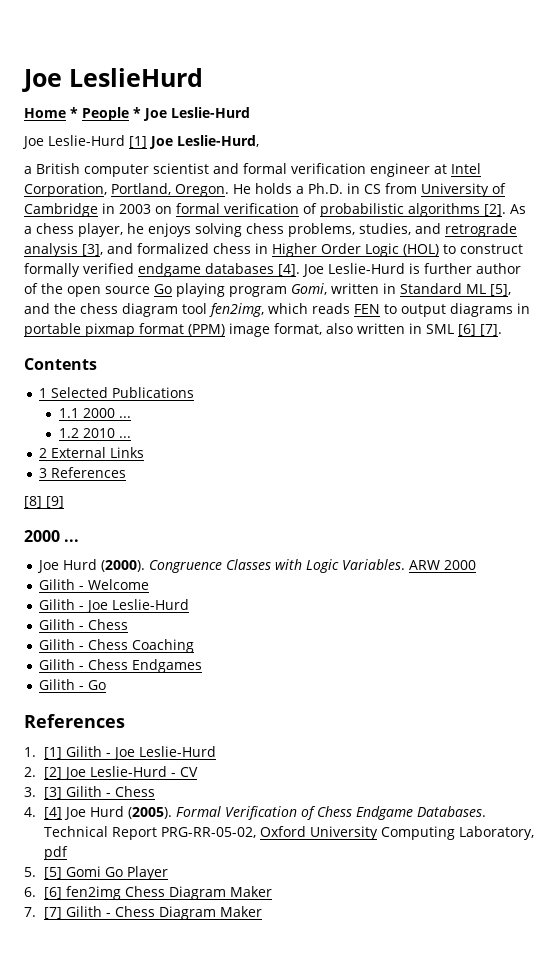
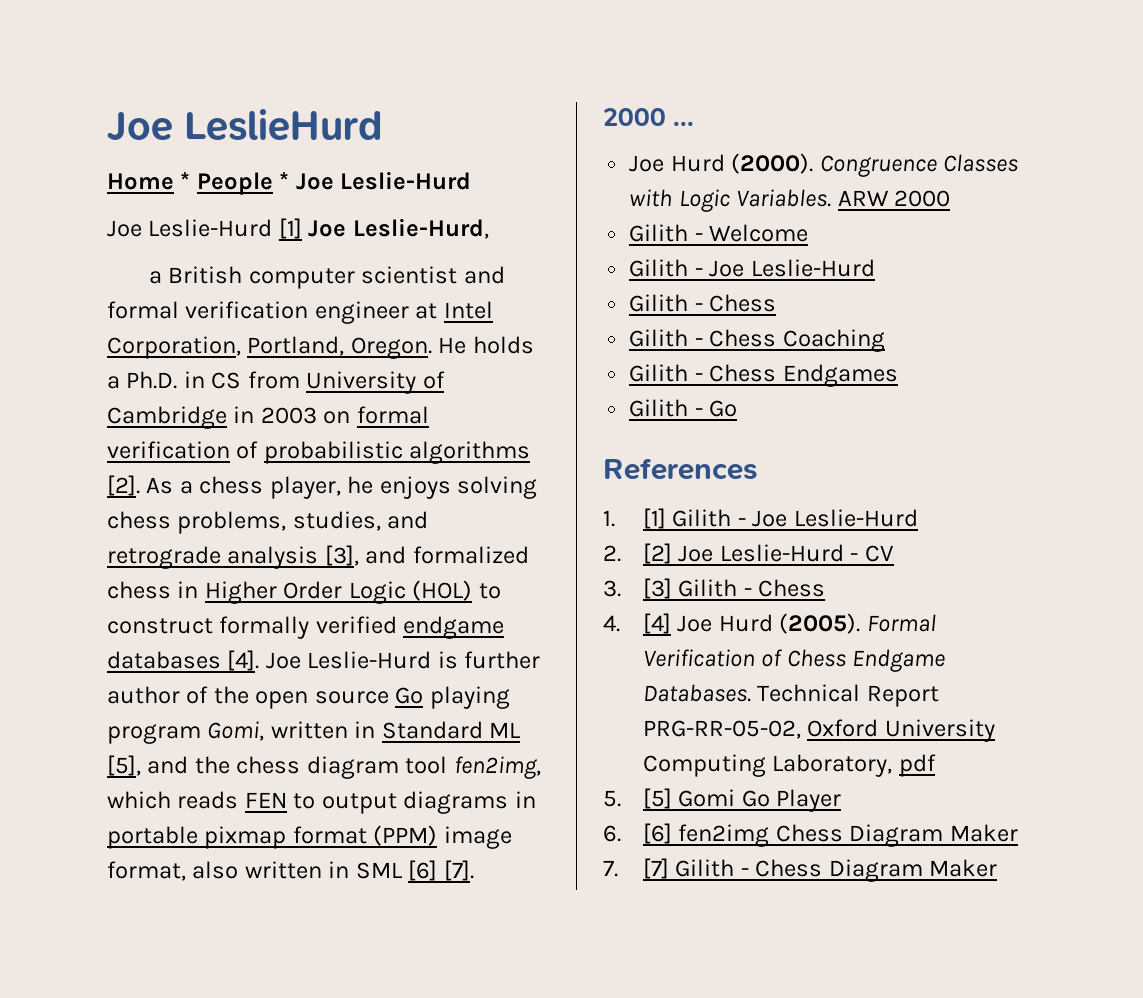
[24,358,97,370] [38,387,194,398] [58,408,131,418] [58,428,131,438] [38,447,144,458] [38,467,126,478] [24,496,64,508] // Contents // 1 Selected Publications // 1.1 2000 ... // 1.2 2010 ... // 2 External Links // 3 References // [8] [9] -> (474, 870) none

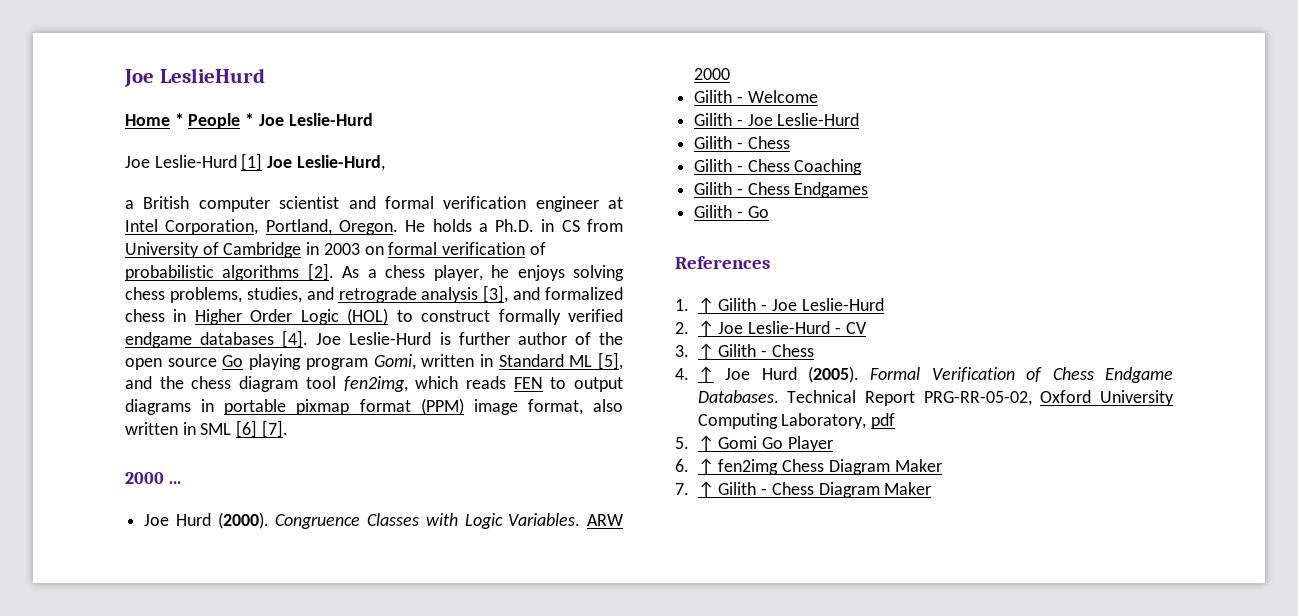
[642,508,666,529] [1] -> [697,297,714,313] ↑
[642,543,672,564] [2] -> [697,320,714,336] ↑
[642,578,672,599] [3] -> [697,343,714,359] ↑
[642,613,671,634] [4] -> [697,366,714,382] ↑
[642,788,672,809] [5] -> [697,435,714,451] ↑
[642,823,672,844] [6] -> [697,458,714,474] ↑
[642,858,669,879] [7] -> [697,481,714,497] ↑

